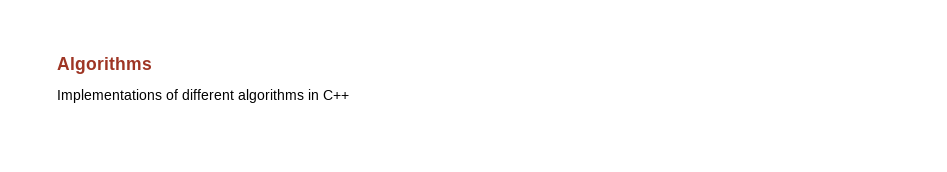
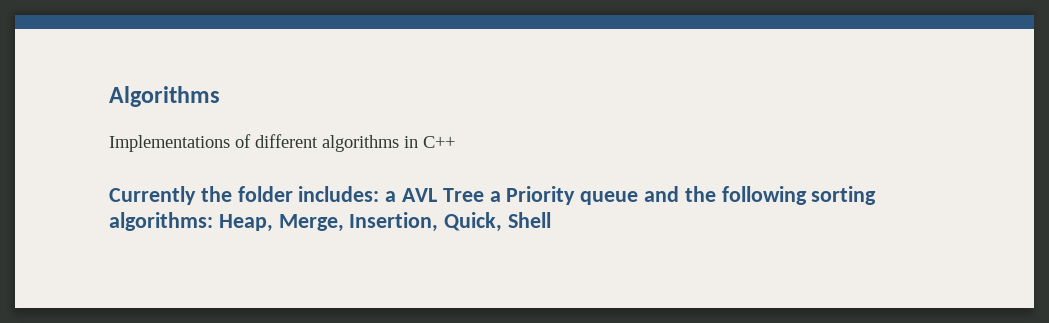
(349, 95) none -> [109,186,877,205] [109,212,552,232] // Currently the folder includes: a AVL Tree a Priority queue and the following sorting algorithms: Heap, Merge, Insertion, Quick, Shell

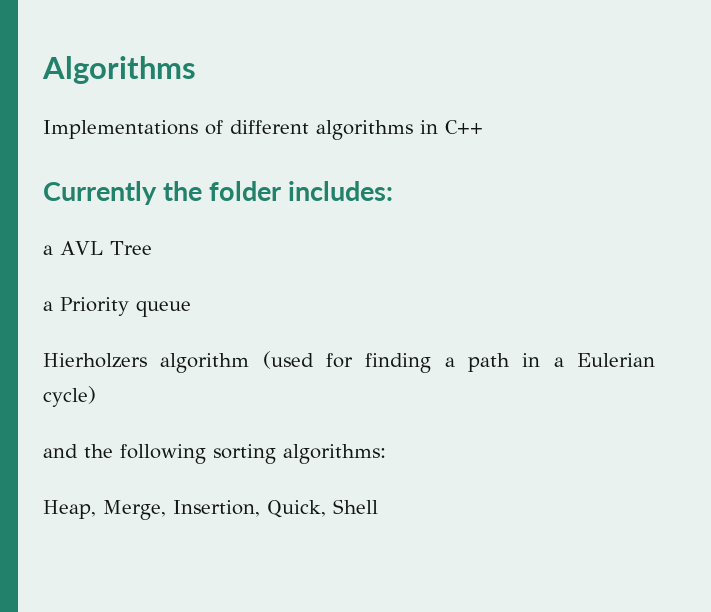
(380, 194) none -> (394, 191) //
(484, 195) none -> (152, 248) //
(639, 198) none -> [43,351,655,373] [43,386,96,407] // Hierholzers algorithm (used for finding a path in a Eulerian cycle) //
(213, 221) none -> (386, 454) //

